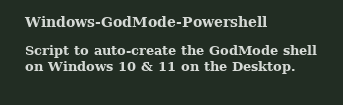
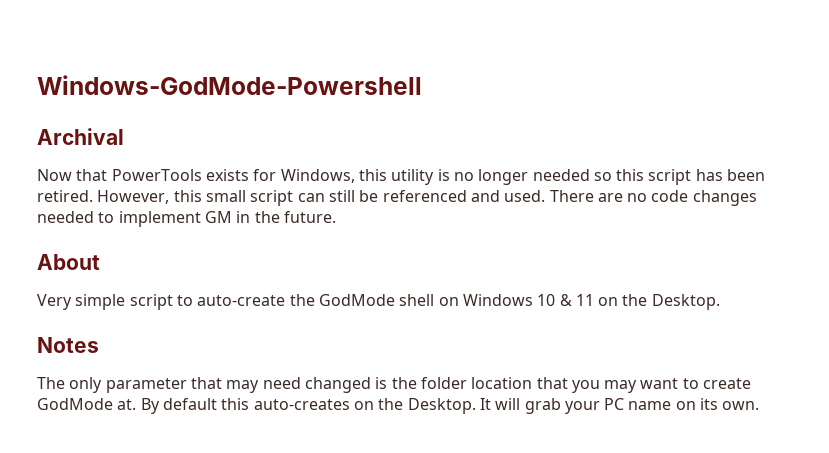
[25,45,69,58] Script -> [37,128,124,145] [37,169,766,185] [37,190,757,206] [37,211,336,227] [37,254,100,270] [37,294,173,310] Archival // Now that PowerTools exists for Windows, this utility is no longer needed so this script has been retired. However, this small script can still be referenced and used. There are no code changes needed to implement GM in the future. // About // Very simple script
(296, 67) none -> [37,337,99,353] [37,377,752,393] [37,398,760,414] // Notes // The only parameter that may need changed is the folder location that you may want to create GodMode at. By default this auto-creates on the Desktop. It will grab your PC name on its own.

